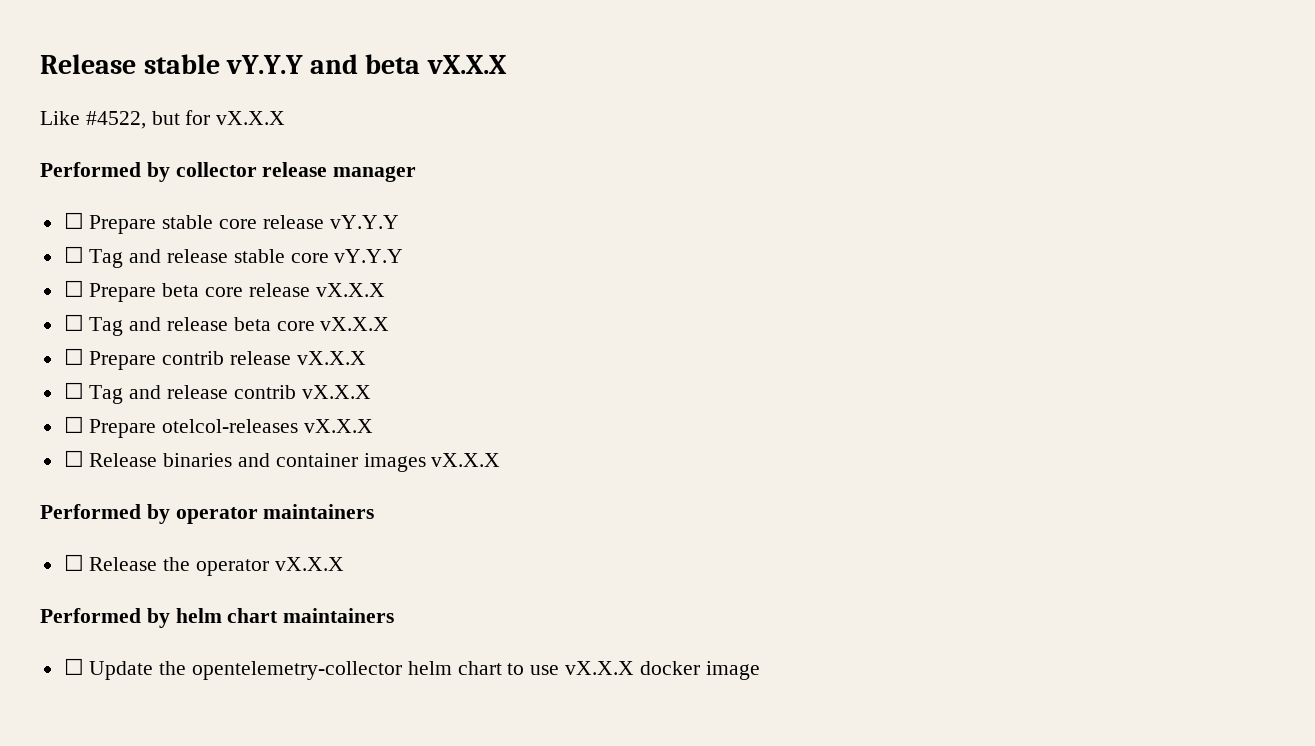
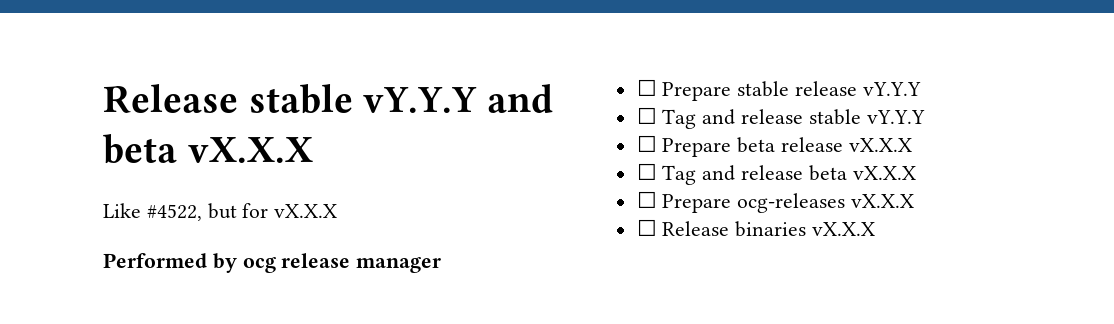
[175,162,257,177] collector -> [242,257,276,273] ocg
[219,219,258,229] core -> (790, 89) none
[290,253,329,263] core -> (861, 117) none
[205,287,244,297] core -> (776, 145) none
[276,317,390,331] [63,348,366,370] [63,382,371,404] [63,416,374,438] [63,450,501,472] [40,504,375,524] [63,554,344,576] [40,608,395,628] [63,658,760,680] core vX.X.X // ☐ Prepare contrib release vX.X.X // ☐ Tag and release contrib vX.X.X // ☐ Prepare otelcol-releases vX.X.X // ☐ Release binaries and container images vX.X.X // Performed by operator maintainers // ☐ Release the operator vX.X.X // Performed by helm chart maintainers // ☐ Update the opentelemetry-collector helm chart to use vX.X.X docker image -> [852,166,916,180] [636,191,915,213] [636,219,876,237] vX.X.X // ☐ Prepare ocg-releases vX.X.X // ☐ Release binaries vX.X.X

